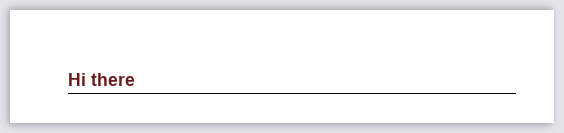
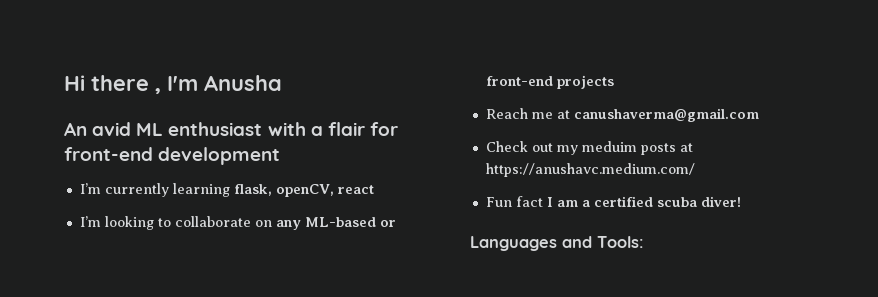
(135, 79) none -> [155,75,282,94] [64,122,398,136] [64,147,281,165] [79,183,374,197] [79,216,396,230] [485,75,614,89] [485,108,759,122] [485,141,693,155] [485,163,695,177] [485,196,741,207] [470,236,644,251] , I'm Anusha // An avid ML enthusiast with a flair for front-end development // I’m currently learning flask, openCV, react // I’m looking to collaborate on any ML-based or front-end projects // Reach me at canushaverma@gmail.com // Check out my meduim posts at https://anushavc.medium.com/ // Fun fact I am a certified scuba diver! // Languages and Tools:

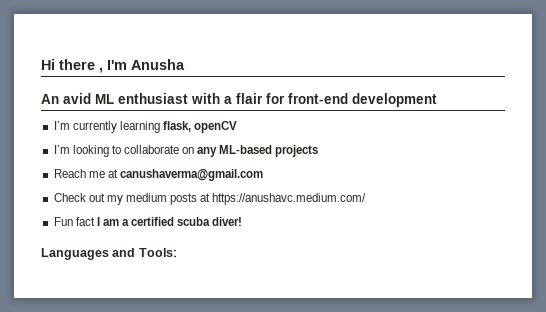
[275,184,374,197] openCV, react -> [194,121,238,133] openCV
[379,220,396,227] [485,76,553,86] or front-end -> (273, 149) none
[581,141,637,152] meduim -> [125,193,167,202] medium

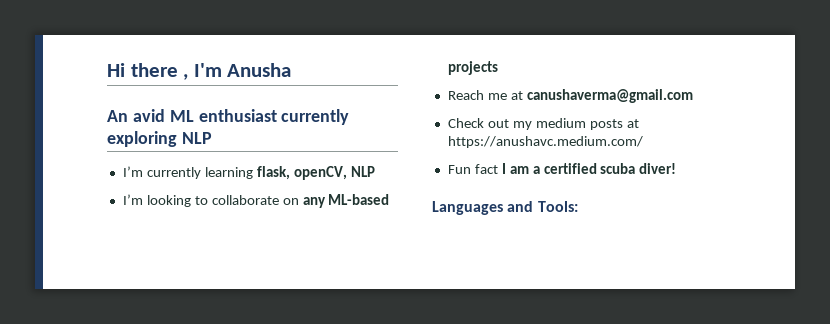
[191,93,437,107] with a flair for front-end development -> [281,109,350,125] [107,131,212,147] currently exploring NLP
[194,121,238,133] openCV -> [293,166,375,180] openCV, NLP

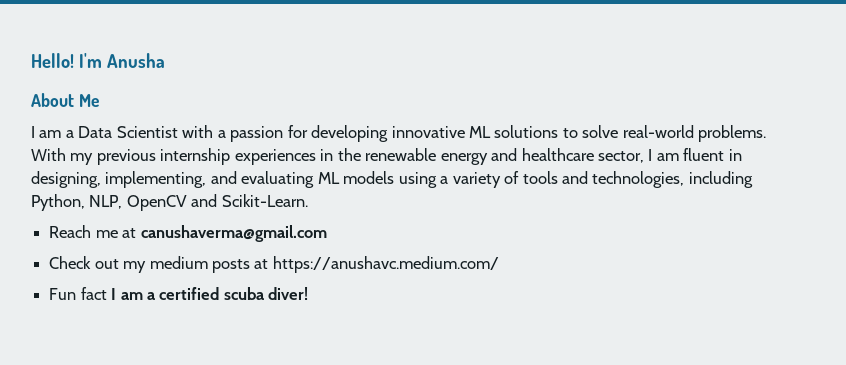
[107,63,189,80] Hi there , -> [31,53,74,68] Hello!
[107,109,350,125] [107,131,212,147] [122,166,375,180] [122,194,390,208] [447,61,498,75] An avid ML enthusiast currently exploring NLP // I’m currently learning flask, openCV, NLP // I’m looking to collaborate on any ML-based projects -> [31,93,99,107] [31,125,767,142] [31,148,742,165] [31,171,753,188] [31,194,308,211] About Me // I am a Data Scientist with a passion for developing innovative ML solutions to solve real-world problems. With my previous internship experiences in the renewable energy and healthcare sector, I am fluent in designing, implementing, and evaluating ML models using a variety of tools and technologies, including Python, NLP, OpenCV and Scikit-Learn.
[432,201,578,215] // Languages and Tools: -> (309, 293) none

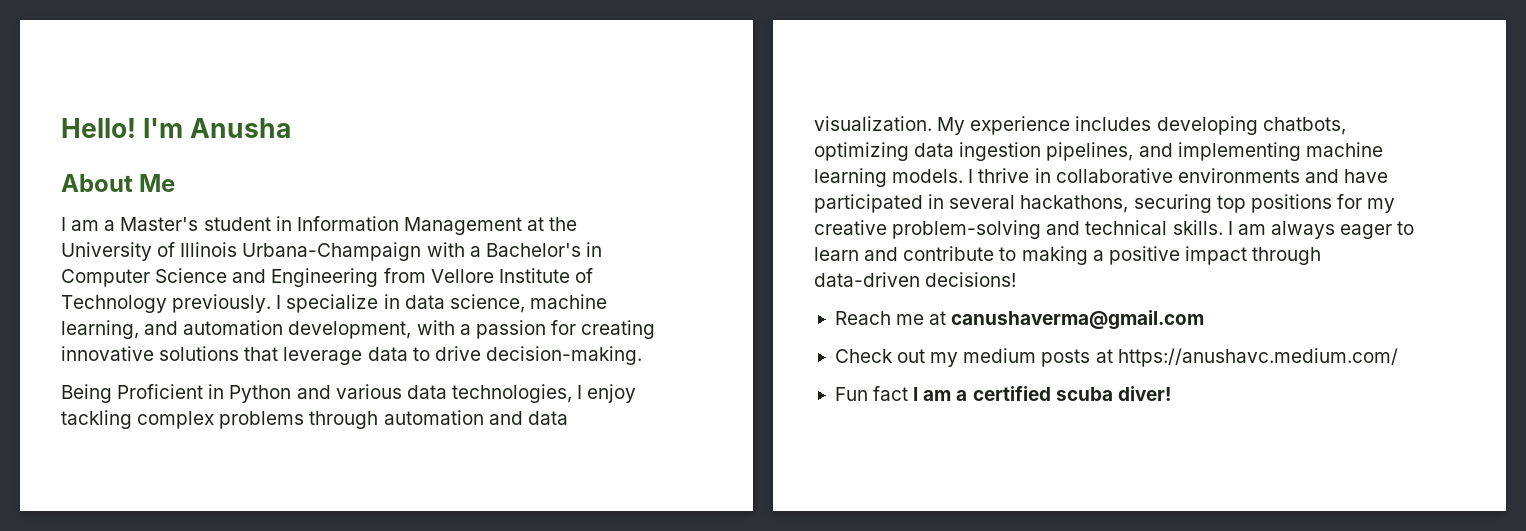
[78,125,767,142] [31,148,742,165] [31,171,753,188] [31,194,308,211] Data Scientist with a passion for developing innovative ML solutions to solve real-world problems. With my previous internship experiences in the renewable energy and healthcare sector, I am fluent in designing, implementing, and evaluating ML models using a variety of tools and technologies, including Python, NLP, OpenCV and Scikit-Learn. -> [120,216,578,235] [61,242,602,261] [61,268,593,287] [61,294,607,313] [61,320,656,339] [61,346,642,365] [61,384,637,403] [61,410,568,429] [814,116,1346,135] [814,142,1383,161] [814,168,1389,187] [814,194,1396,213] [814,220,1415,239] [814,246,1322,265] [814,272,1017,287] Master's student in Information Management at the University of Illinois Urbana-Champaign with a Bachelor's in Computer Science and Engineering from Vellore Institute of Technology previously. I specialize in data science, machine learning, and automation development, with a passion for creating innovative solutions that leverage data to drive decision-making. // Being Proficient in Python and various data technologies, I enjoy tackling complex problems through automation and data visualization. My experience includes developing chatbots, optimizing data ingestion pipelines, and implementing machine learning models. I thrive in collaborative environments and have participated in several hackathons, securing top positions for my creative problem-solving and technical skills. I am always eager to learn and contribute to making a positive impact through data-driven decisions!

